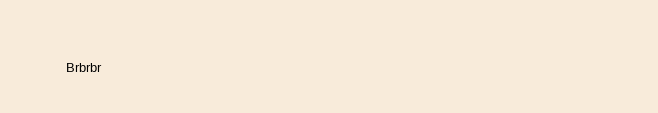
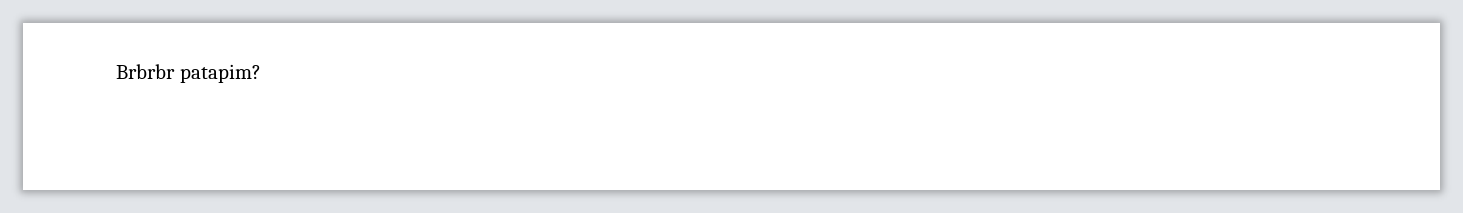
(102, 67) none -> [179,64,261,83] patapim?

